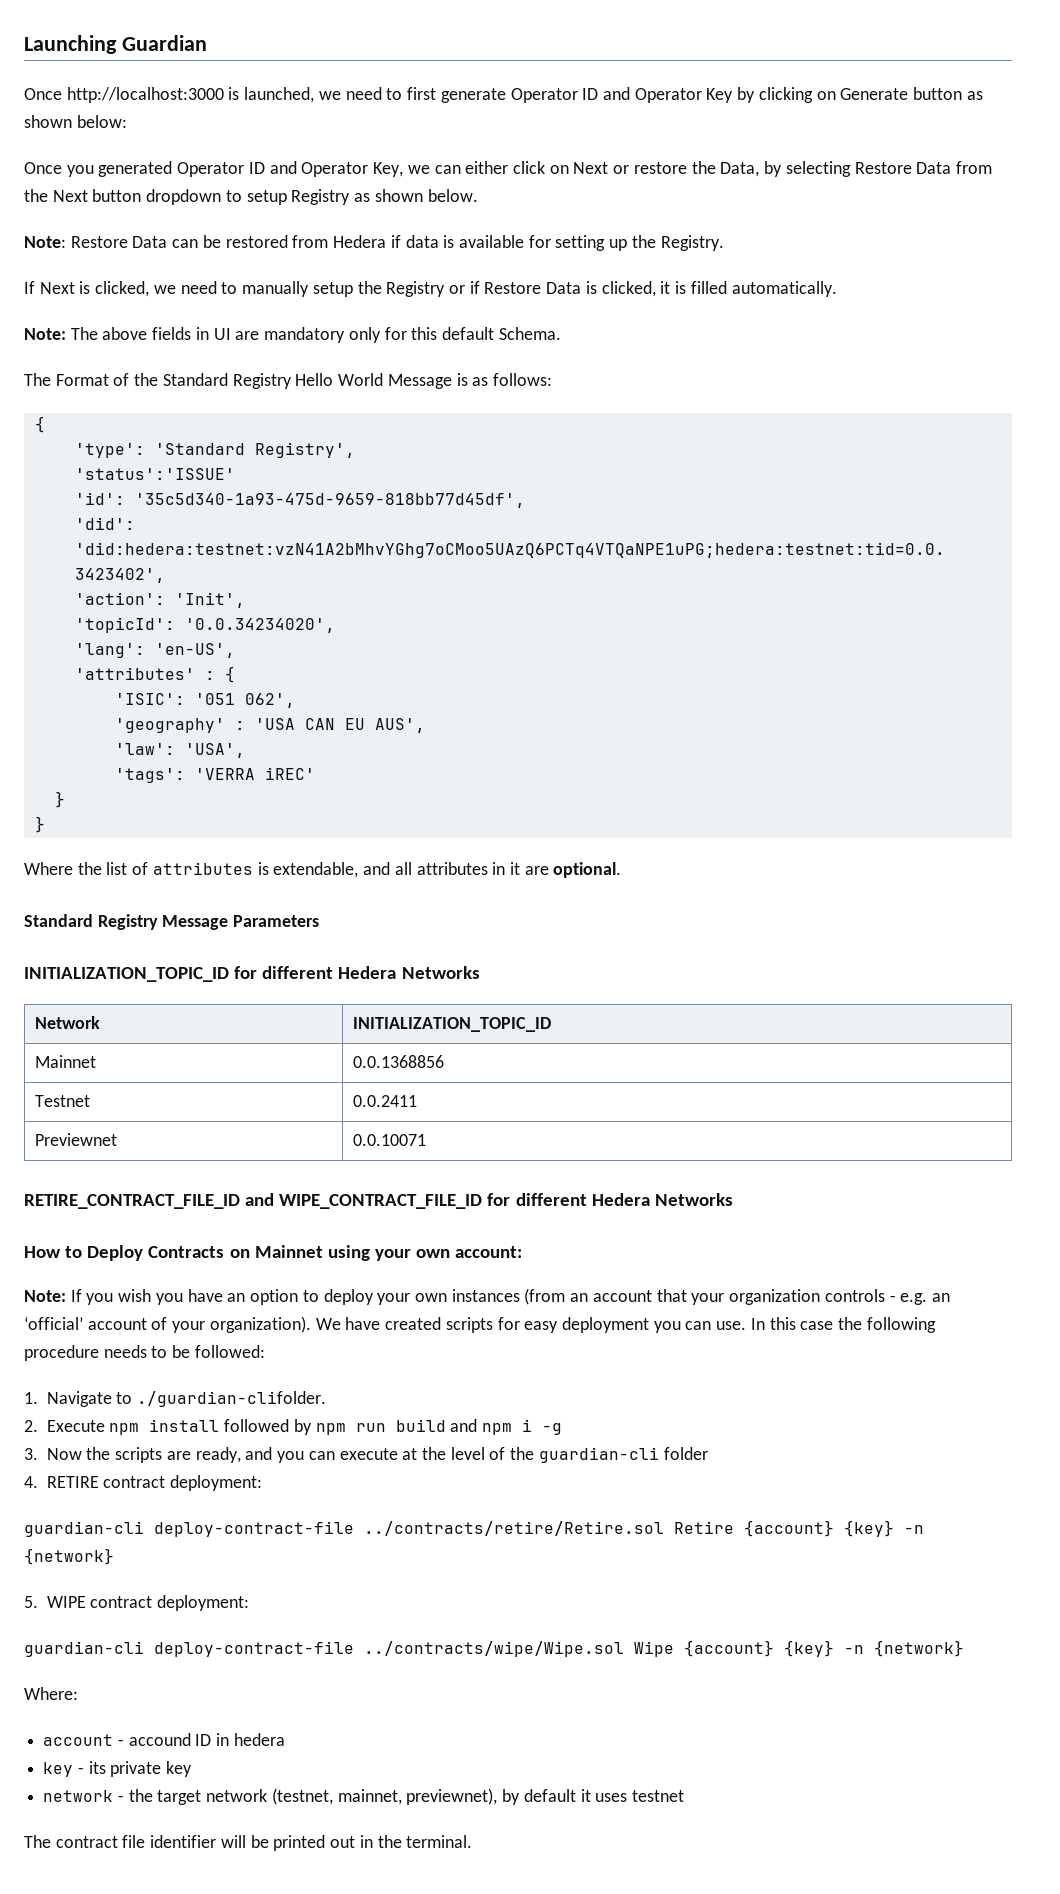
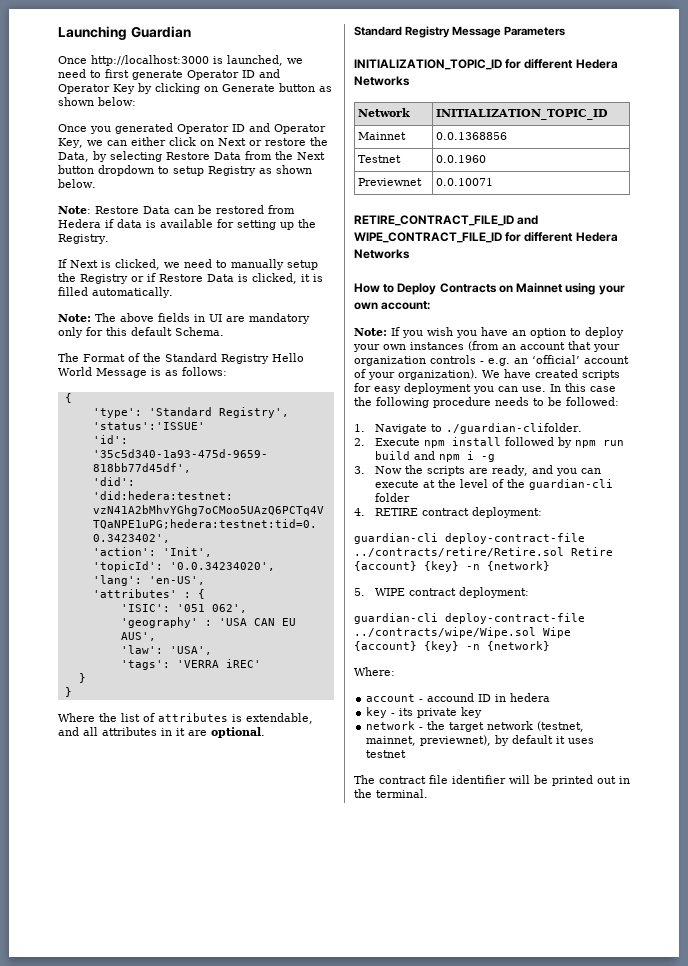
[353,1095,418,1107] 0.0.2411 -> [436,155,487,163] 0.0.1960

